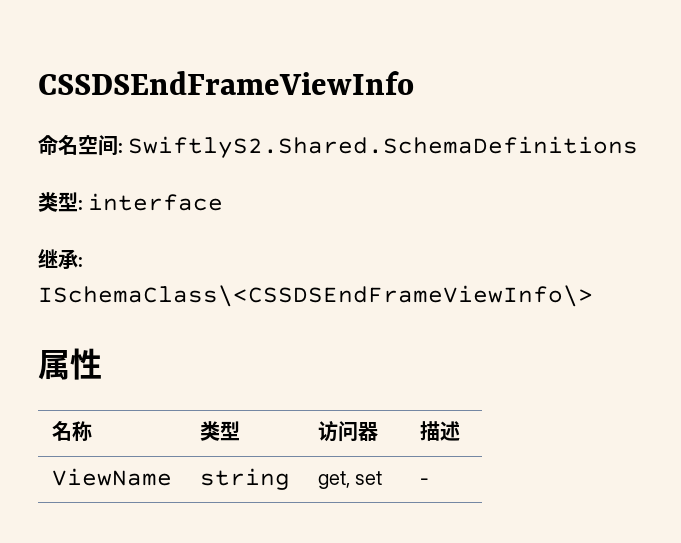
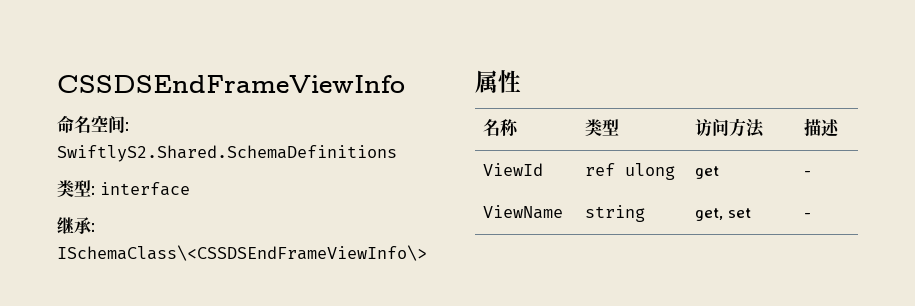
[357,422,378,441] 器 -> [729,118,766,138] 方法
(460, 431) none -> [483,163,544,176] [585,163,676,180] [695,166,720,179] [804,171,812,176] // ViewId | ref ulong | get | -

